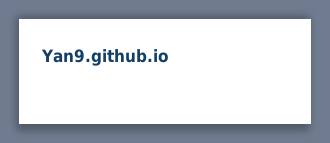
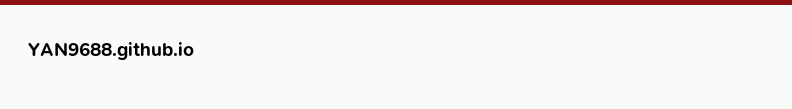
[41,49,169,66] Yan9.github.io -> [28,42,194,60] YAN9688.github.io

